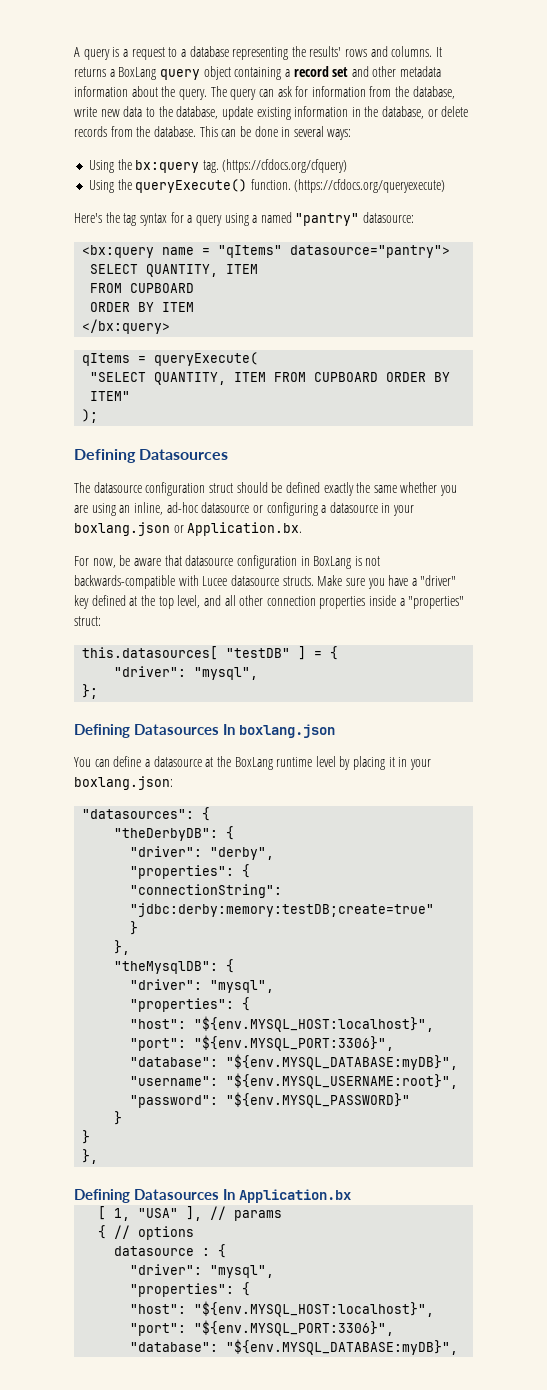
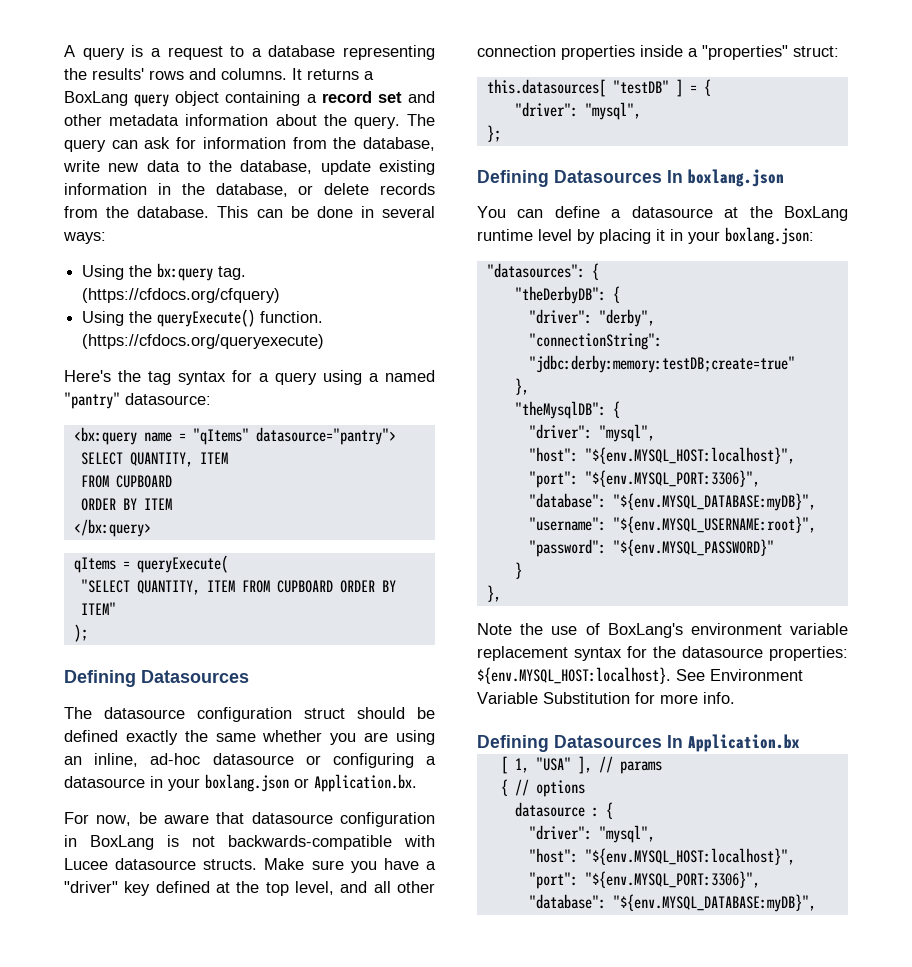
[130,864,251,879] // "properties": { -> (655, 318) none
[130,921,139,935] // } -> (795, 364) none
[130,997,251,1012] // "properties": { -> (655, 433) none
[82,1130,91,1144] [82,1149,99,1164] } // }, -> [486,585,501,602] [477,623,848,638] [477,646,848,661] [477,667,803,684] [477,692,735,704] }, // Note the use of BoxLang's environment variable replacement syntax for the datasource properties: ${env.MYSQL_HOST:localhost}. See Environment Variable Substitution for more info.
[130,1282,251,1297] // "properties": { -> (655, 834) none

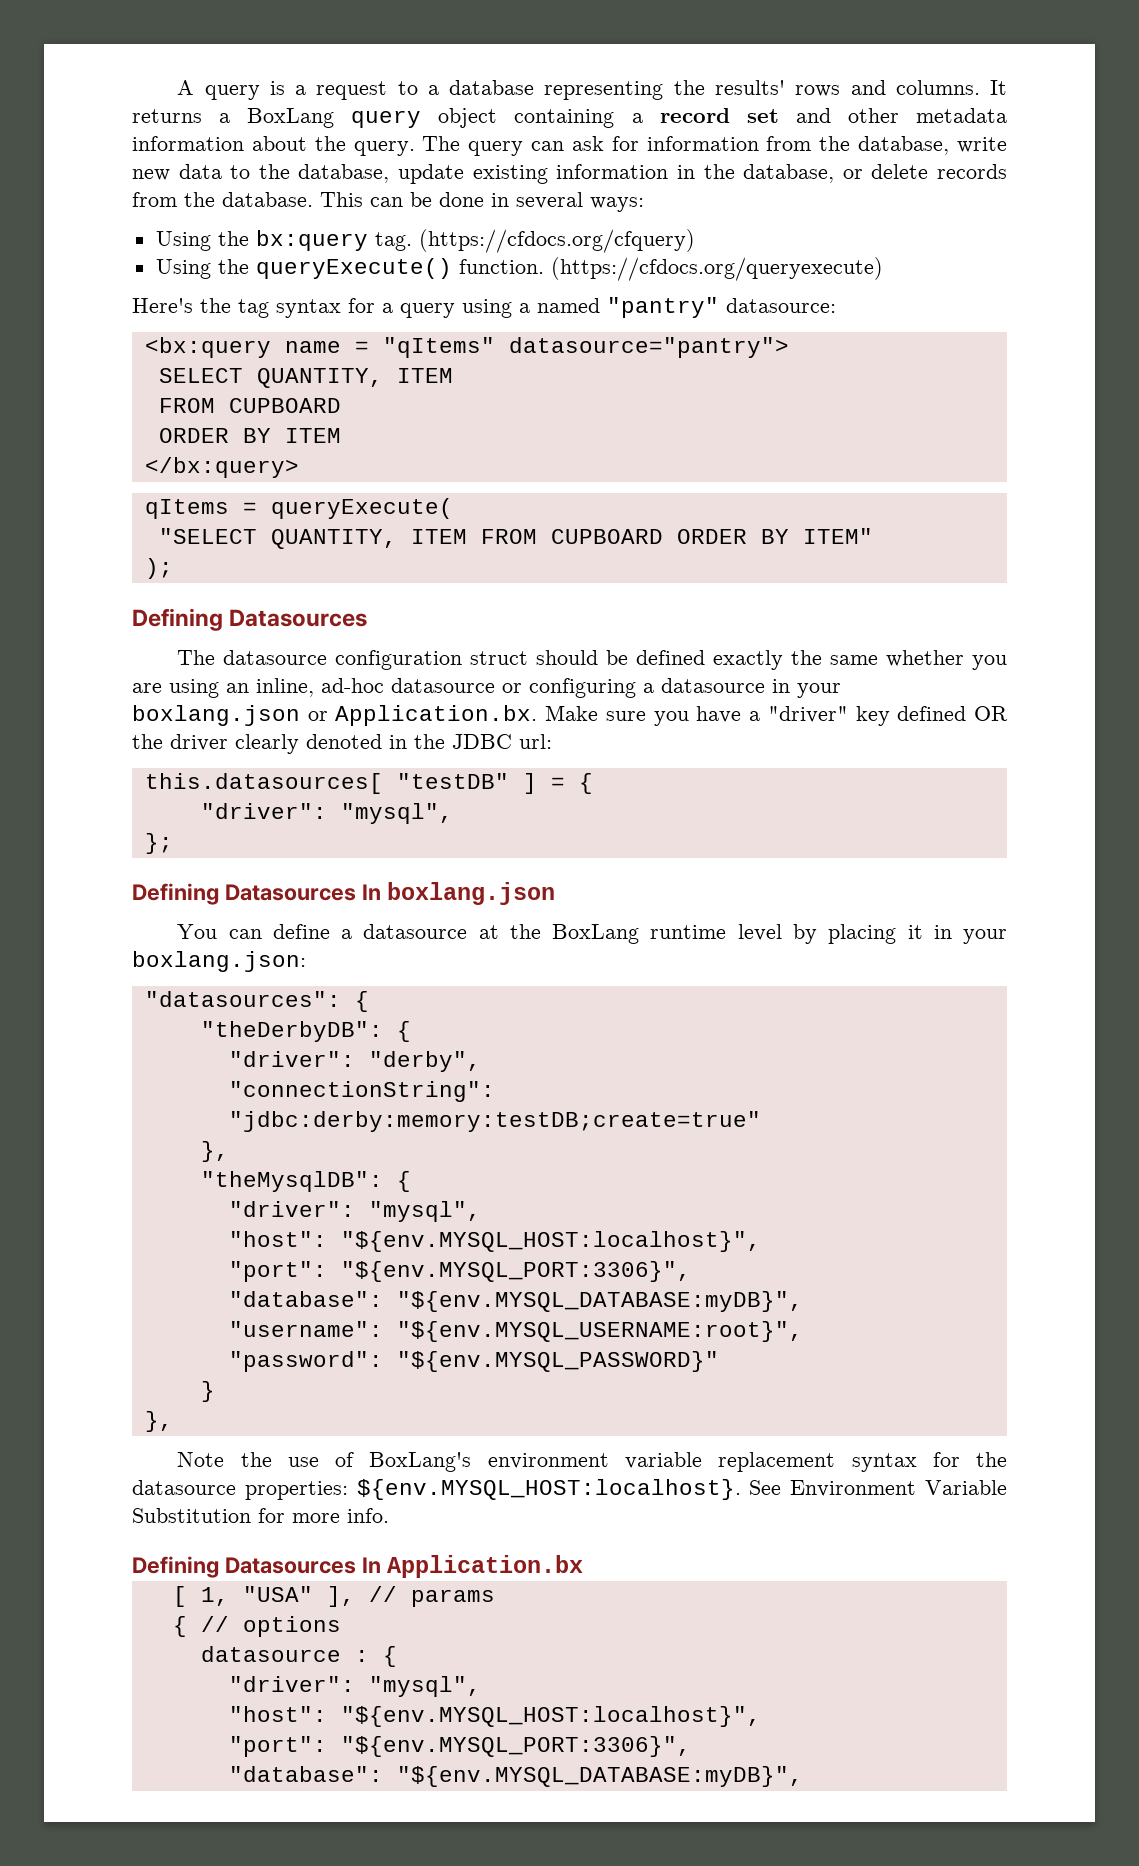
[64,812,435,827] [64,835,435,850] [64,858,258,870] // For now, be aware that datasource configuration in BoxLang is not backwards-compatible with Lucee datasource structs. -> (538, 715) none
[216,881,435,896] [477,45,839,60] at the top level, and all other connection properties inside a "properties" struct: -> [974,706,1009,721] [132,734,552,754] OR the driver clearly denoted in the JDBC url:

